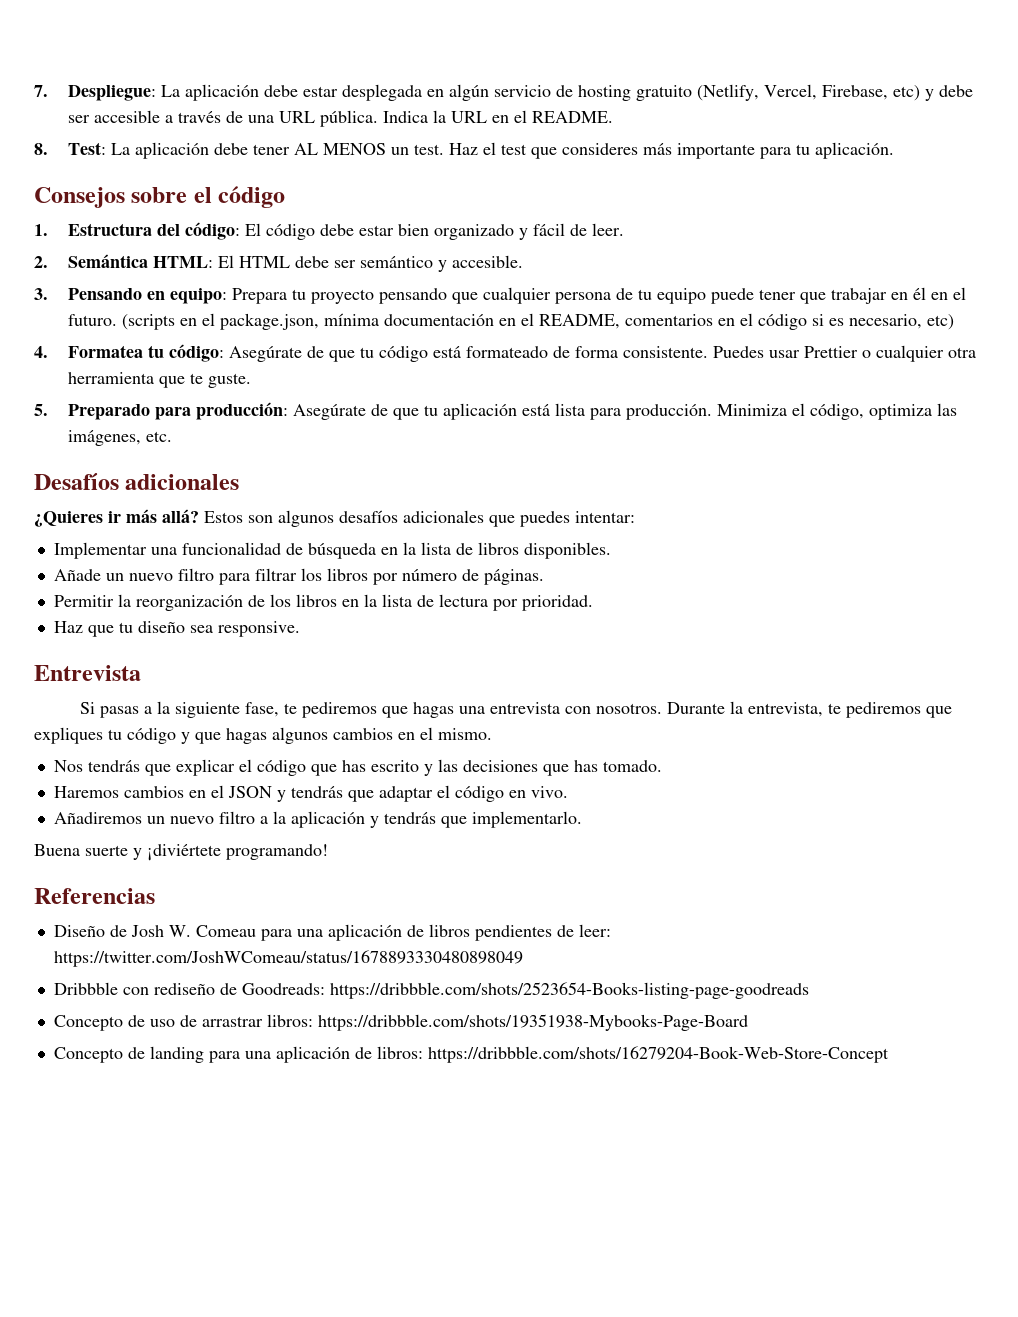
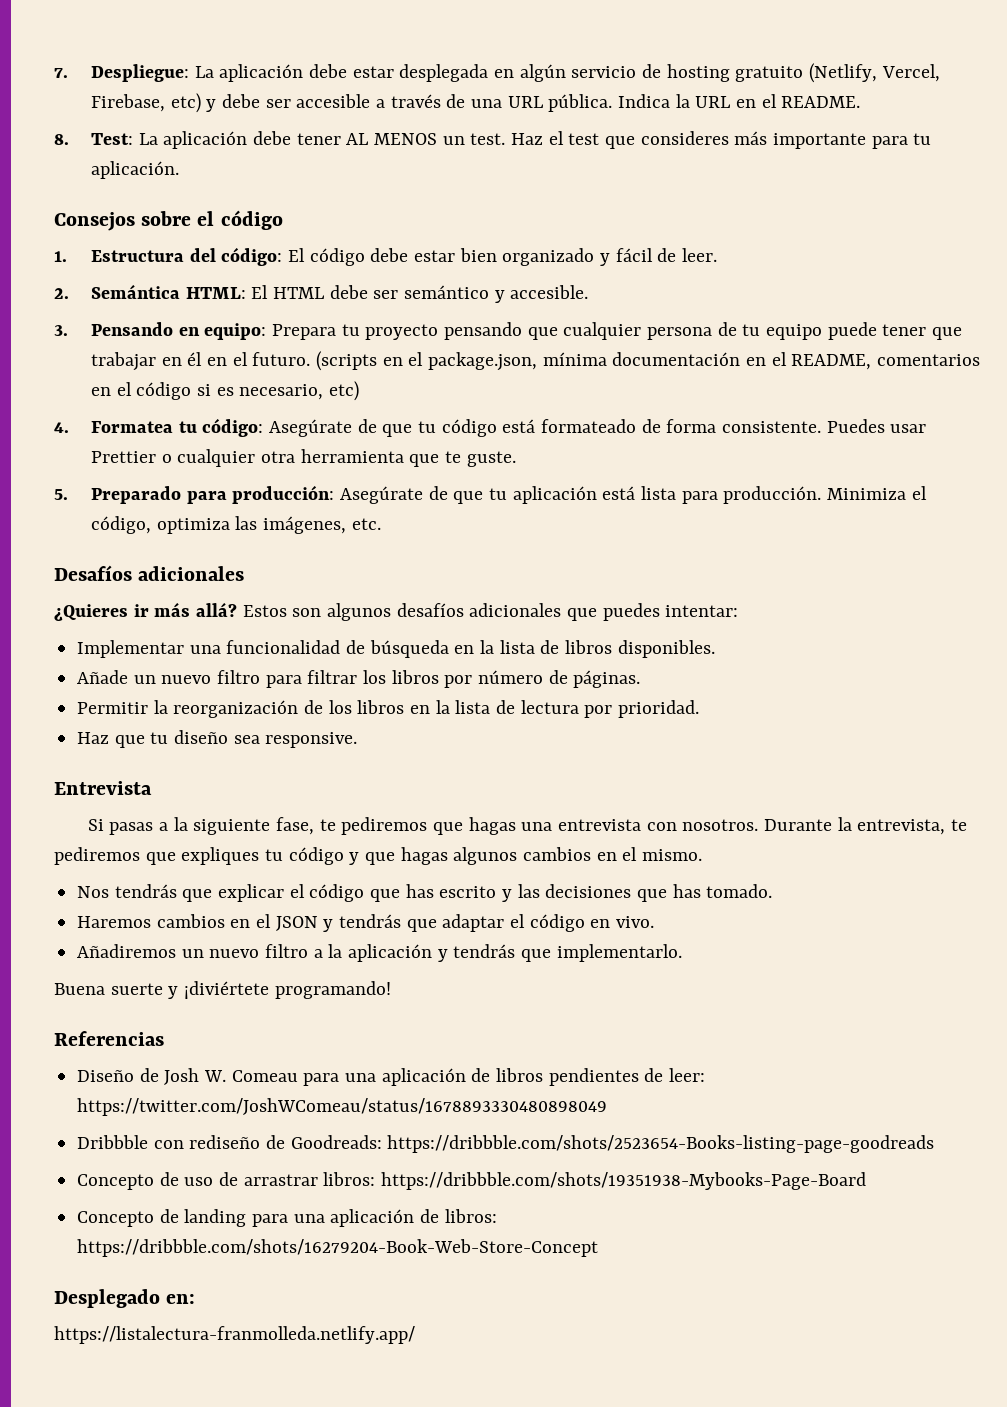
(889, 1054) none -> [54,1289,196,1308] [54,1326,415,1344] // Desplegado en: // https://listalectura-franmolleda.netlify.app/

